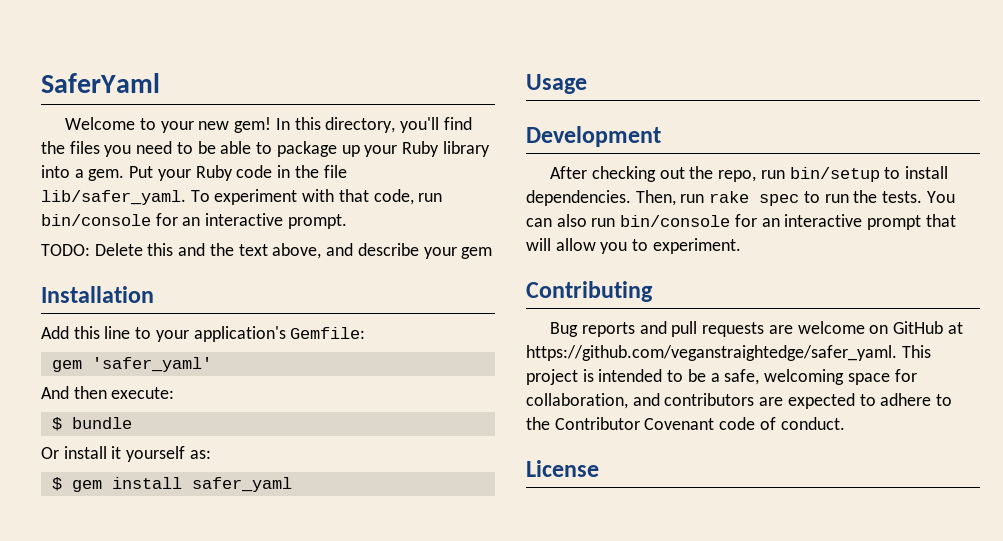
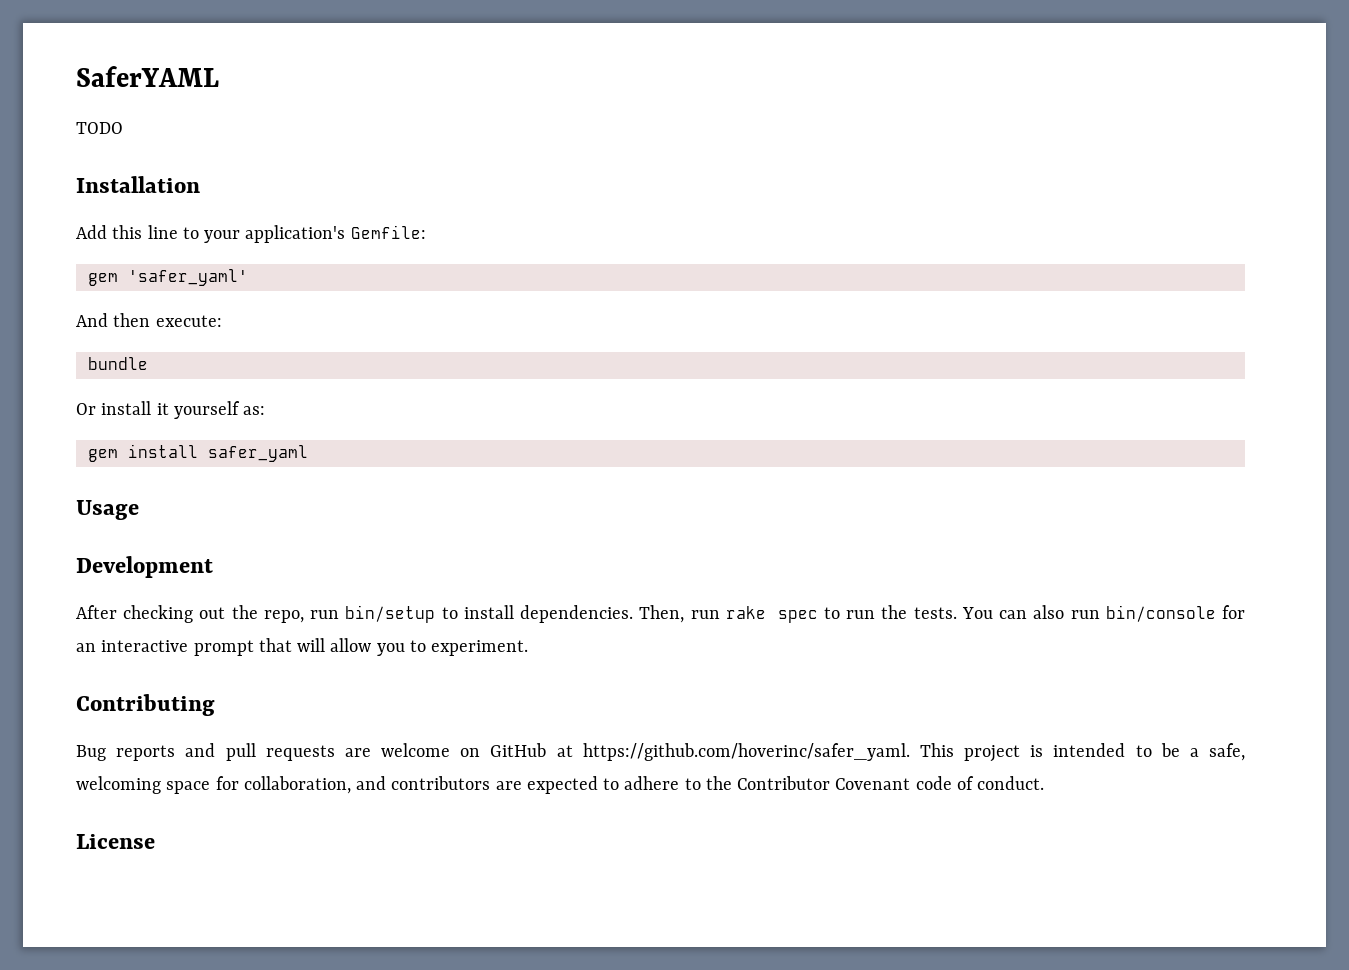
[41,73,160,93] [65,117,472,133] [41,141,490,157] [41,165,347,181] [41,189,443,205] [41,213,347,229] [41,243,493,259] SaferYaml // Welcome to your new gem! In this directory, you'll find the files you need to be able to package up your Ruby library into a gem. Put your Ruby code in the file lib/safer_yaml. To experiment with that code, run bin/console for an interactive prompt. // TODO: Delete this and the text above, and describe your gem -> [76,66,219,87] [76,122,123,134] SaferYAML // TODO
[51,417,62,431] $ -> (222, 321) none
[51,477,62,491] $ -> (266, 410) none
[526,345,897,361] https://github.com/veganstraightedge/safer_yaml. -> [582,743,910,761] https://github.com/hoverinc/safer_yaml.

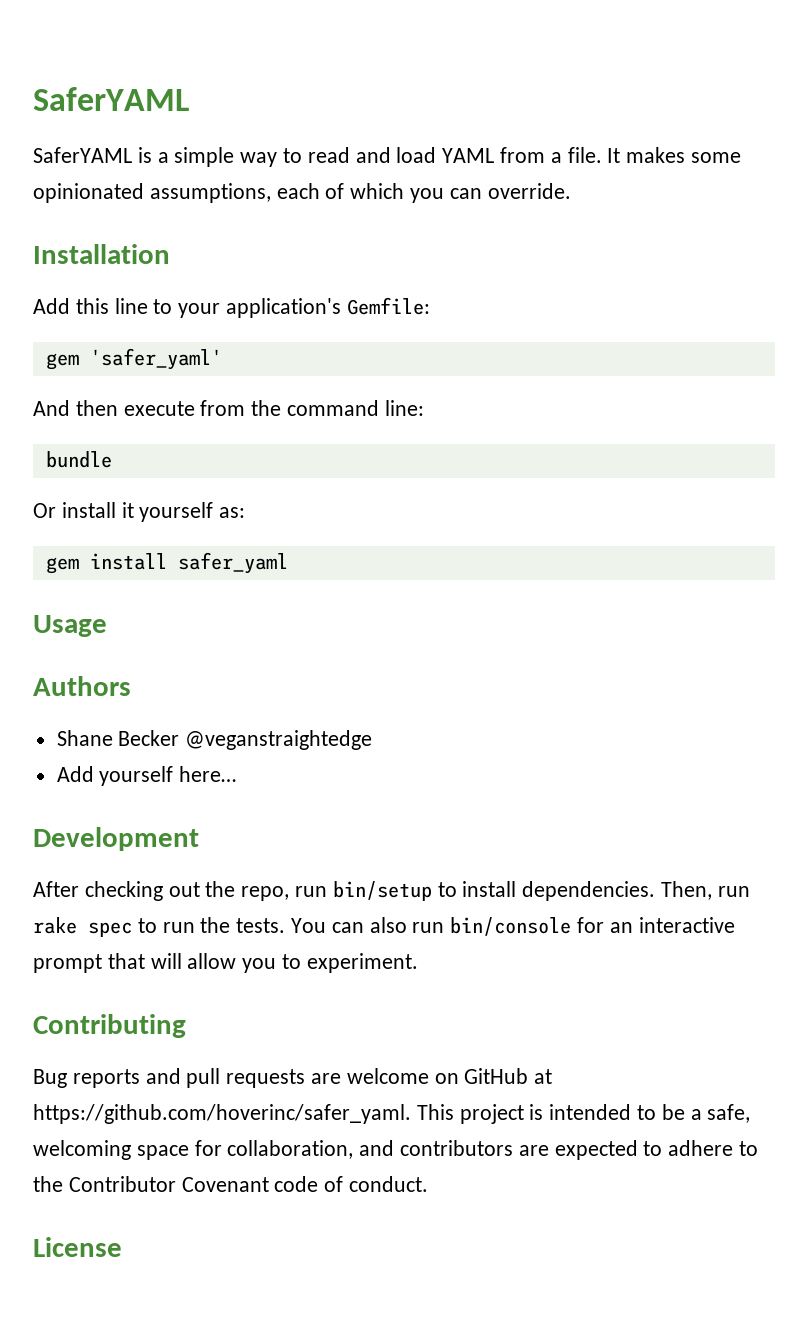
[76,122,123,134] TODO -> [33,147,742,167] [33,183,571,203] SaferYAML is a simple way to read and load YAML from a file. It makes some opinionated assumptions, each of which you can override.
[155,315,222,327] execute: -> [123,400,424,416] execute from the command line:
(139, 510) none -> [33,676,131,696] [56,730,373,750] [56,766,237,786] // Authors // Shane Becker @veganstraightedge // Add yourself here…

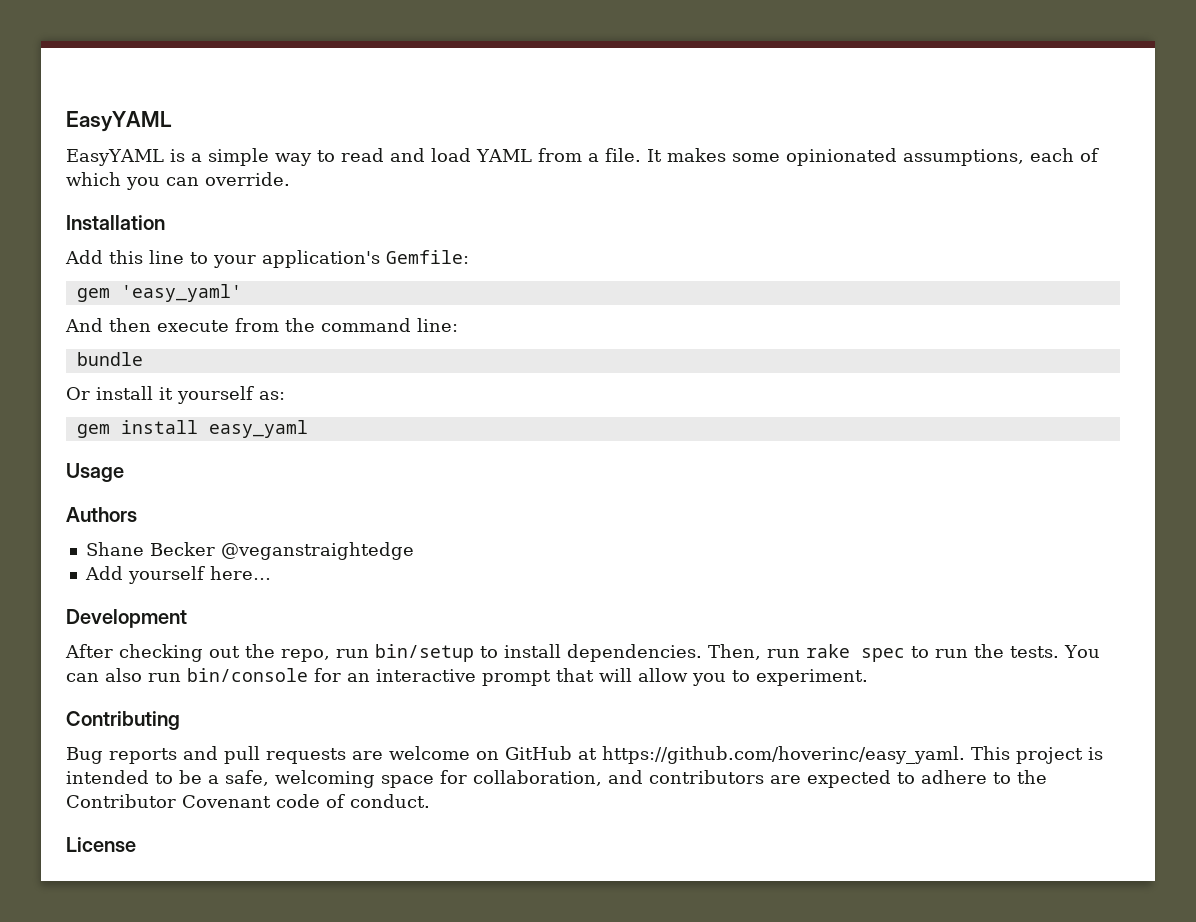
[33,87,189,111] [33,147,132,163] SaferYAML // SaferYAML -> [66,111,172,132] [66,149,164,166] EasyYAML // EasyYAML
[89,348,222,370] 'safer_yaml' -> [120,284,242,302] 'easy_yaml'
[177,552,288,574] safer_yaml -> [208,420,308,438] easy_yaml
[33,1104,411,1124] https://github.com/hoverinc/safer_yaml. -> [602,746,965,764] https://github.com/hoverinc/easy_yaml.

